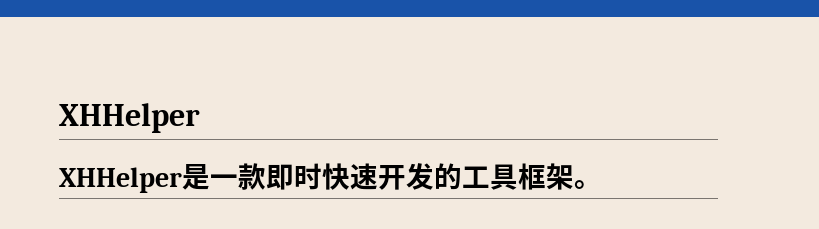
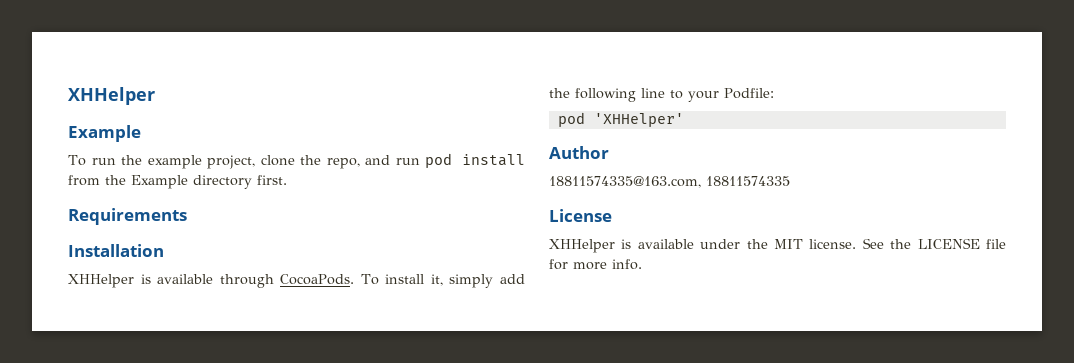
[59,163,602,193] XHHelper是一款即时快速开发的工具框架。 -> [68,125,141,142] [68,153,525,169] [68,175,287,189] [68,208,187,225] [68,244,164,257] [68,274,525,288] [549,88,774,102] [557,112,684,127] [549,146,609,159] [549,176,790,188] [549,209,612,222] [549,238,1006,253] [549,259,642,270] Example // To run the example project, clone the repo, and run pod install from the Example directory first. // Requirements // Installation // XHHelper is available through CocoaPods. To install it, simply add the following line to your Podfile: // pod 'XHHelper' // Author // 18811574335@163.com, 18811574335 // License // XHHelper is available under the MIT license. See the LICENSE file for more info.

